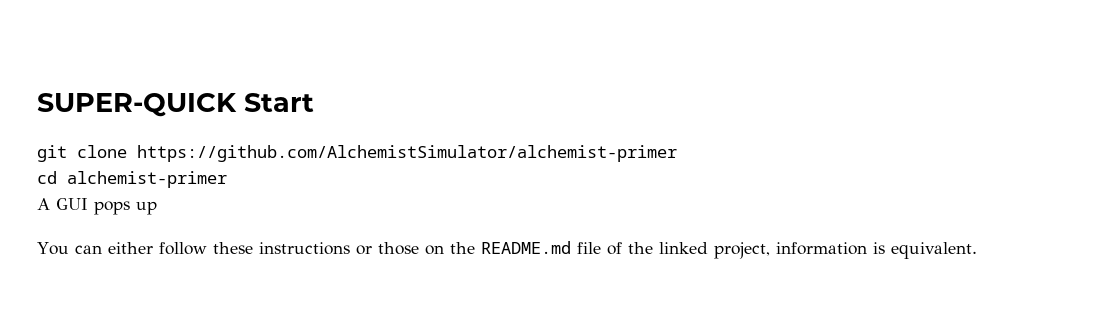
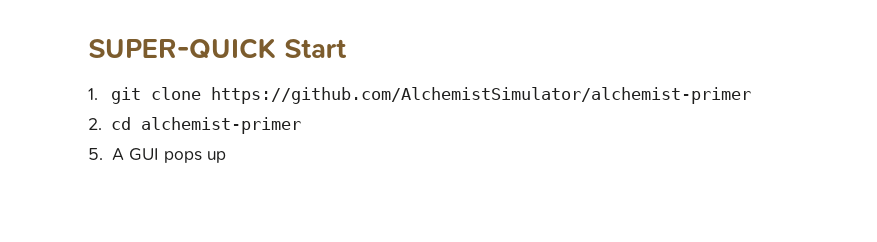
(314, 102) none -> [88,88,98,100] 1.
(677, 153) none -> [88,118,102,130] 2.
(227, 179) none -> [88,148,103,160] 5.
[37,241,977,259] // You can either follow these instructions or those on the README.md file of the linked project, information is equivalent. -> (226, 157) none

